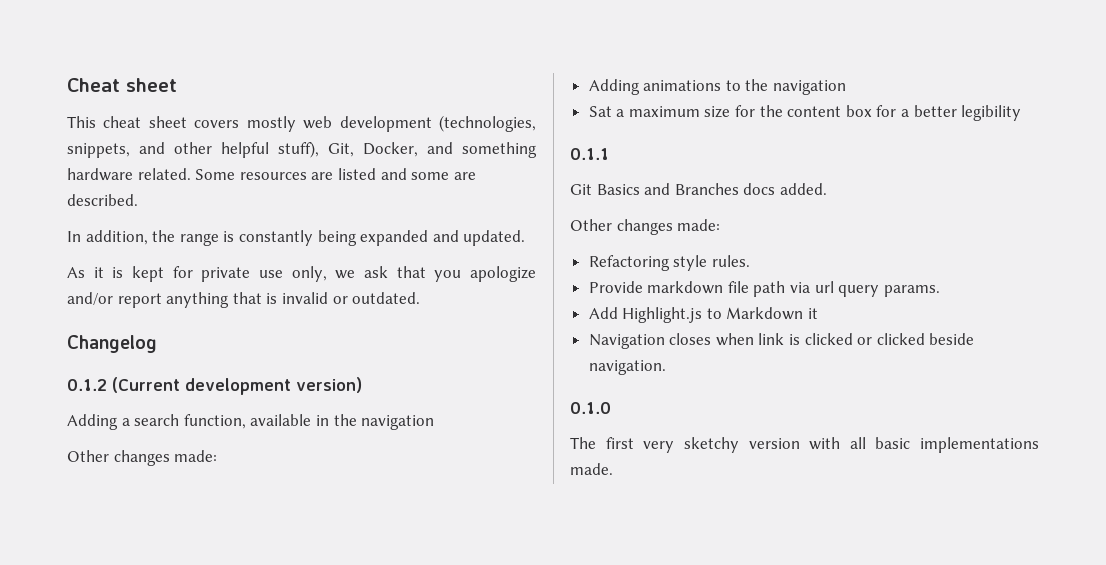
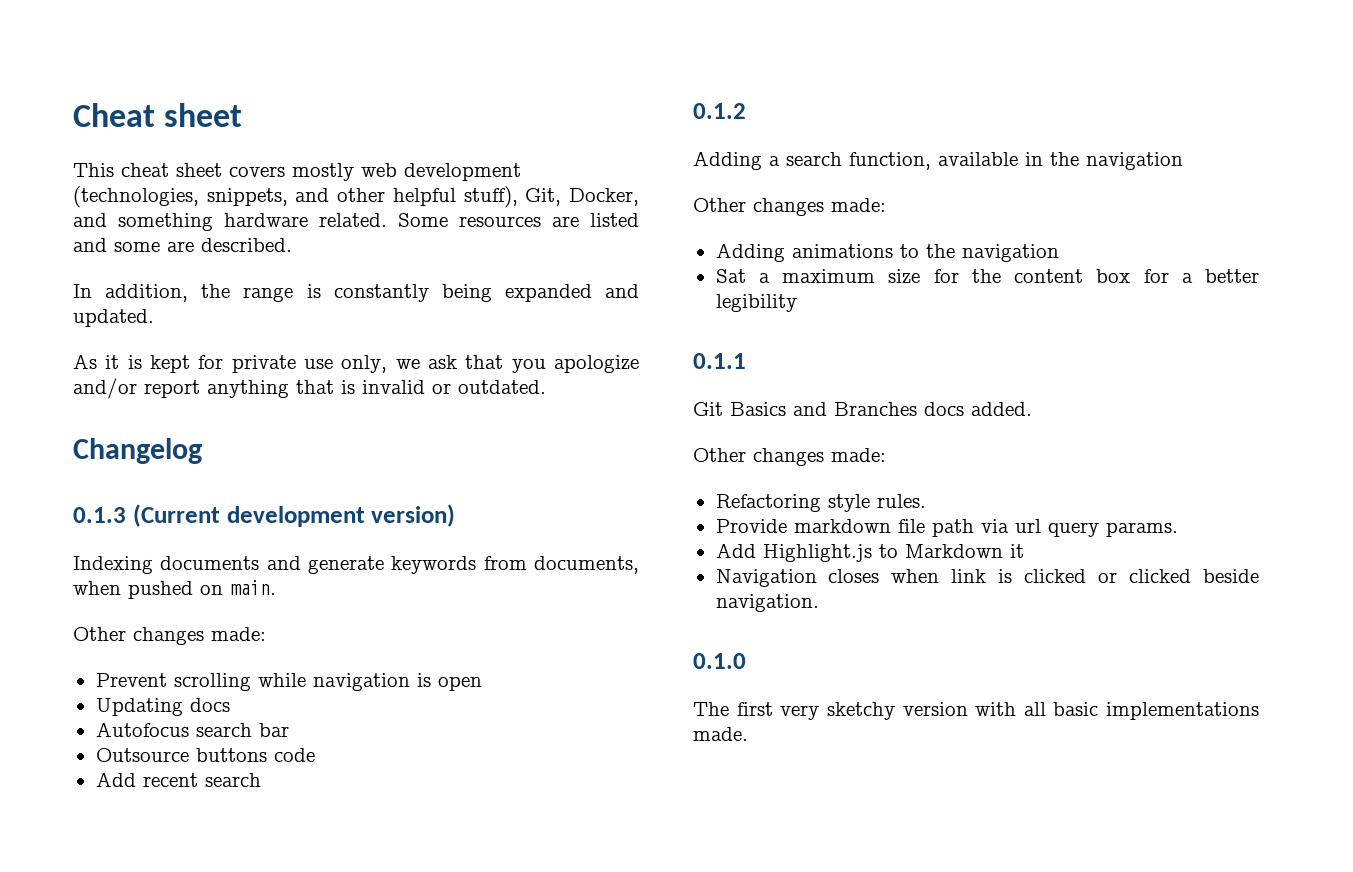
[67,379,107,391] 0.1.2 -> [73,507,126,523] 0.1.3
(362, 385) none -> [73,556,639,574] [73,580,276,599] [73,627,266,645] [95,673,482,691] [95,698,230,716] [95,722,289,737] [95,748,315,762] [95,772,261,787] [693,103,746,119] // Indexing documents and generate keywords from documents, when pushed on main. // Other changes made: // Prevent scrolling while navigation is open // Updating docs // Autofocus search bar // Outsource buttons code // Add recent search // 0.1.2

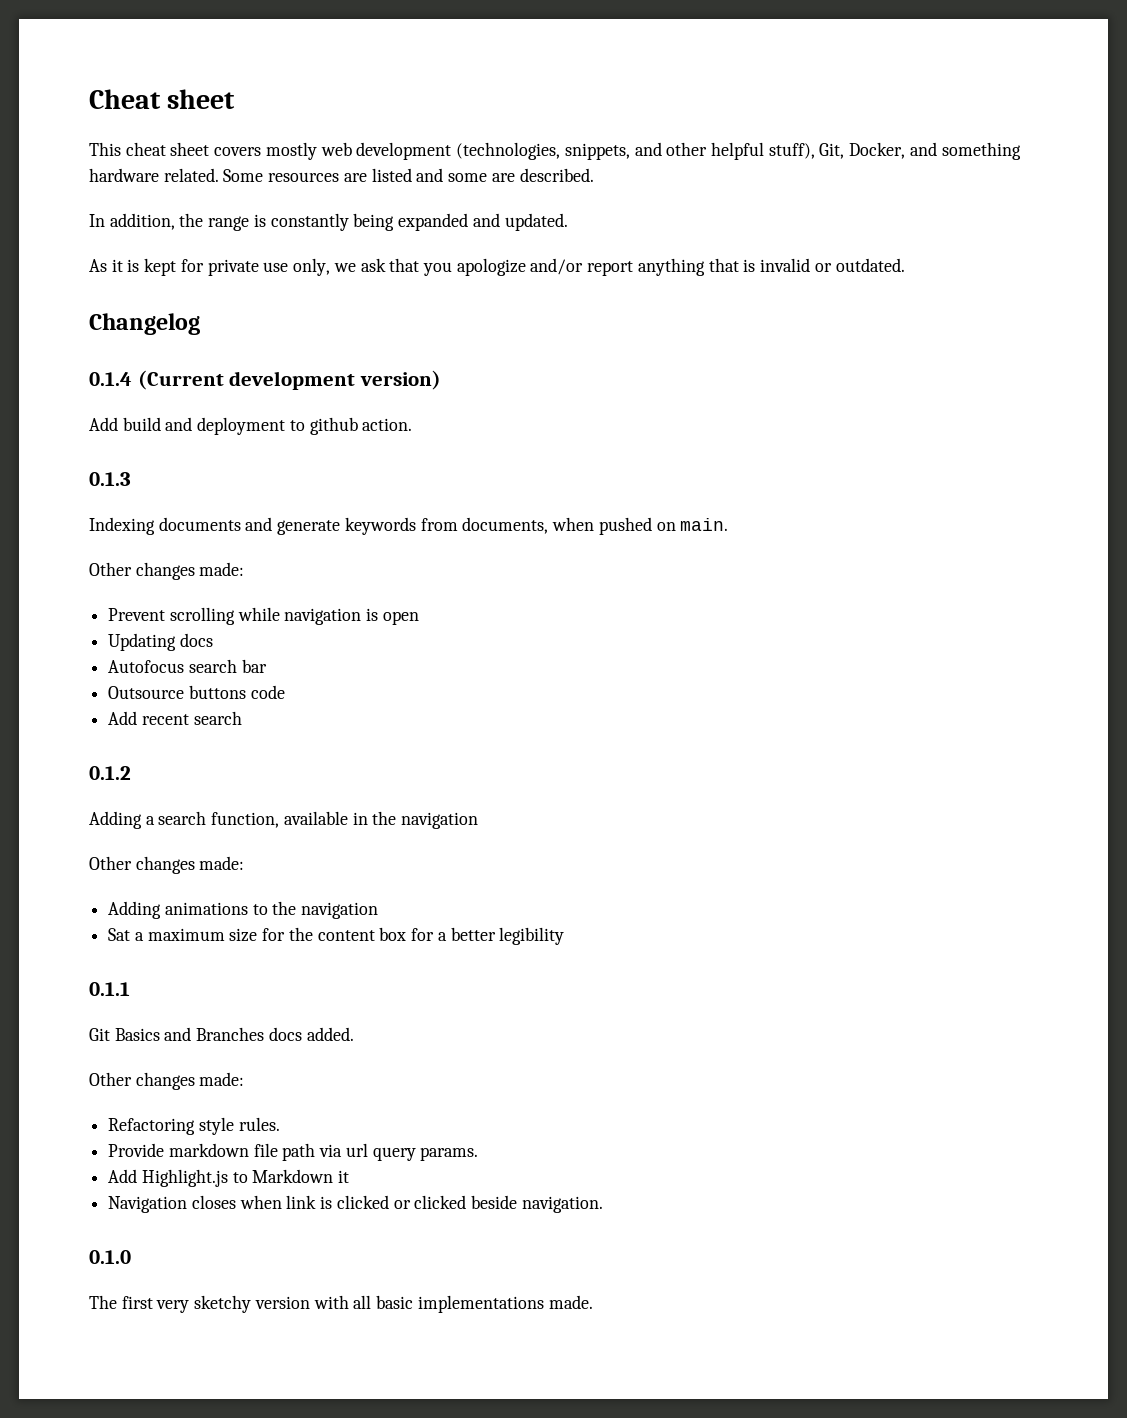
[73,507,126,523] 0.1.3 -> [89,372,132,386] 0.1.4
(456, 515) none -> [89,417,413,435] [89,472,131,486] // Add build and deployment to github action. // 0.1.3

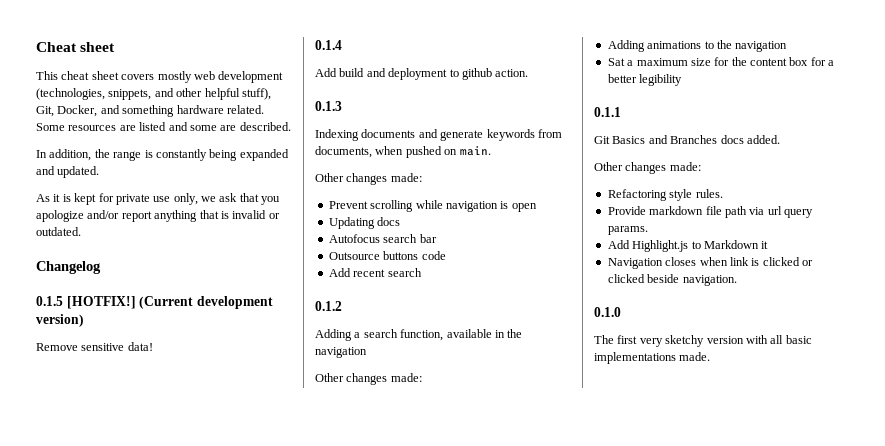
[89,372,132,386] 0.1.4 -> [36,296,136,309] 0.1.5 [HOTFIX!]
(441, 380) none -> [36,342,153,351] [315,40,342,50] // Remove sensitive data! // 0.1.4

